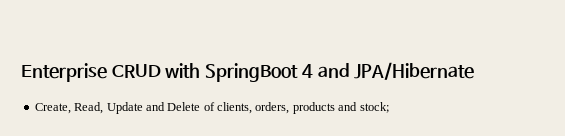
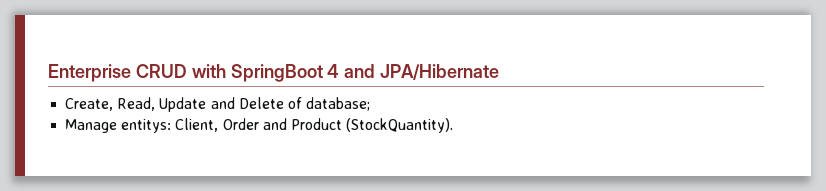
[217,102,389,114] clients, orders, products and stock; -> [306,97,371,111] [65,118,454,133] database; // Manage entitys: Client, Order and Product (StockQuantity).

